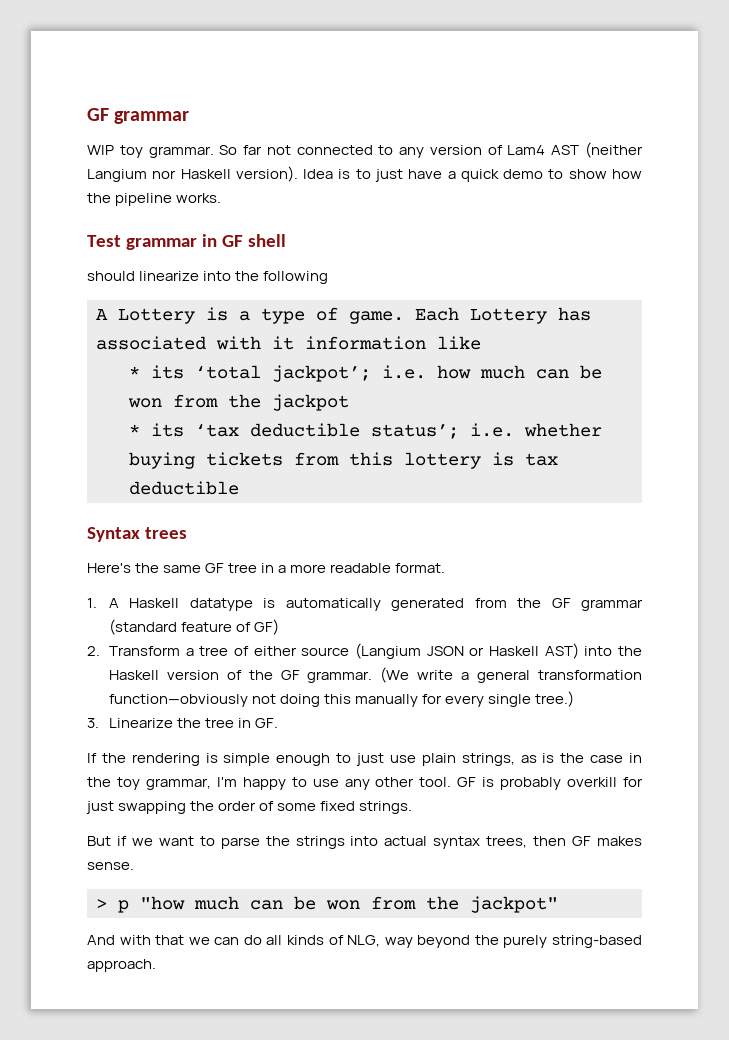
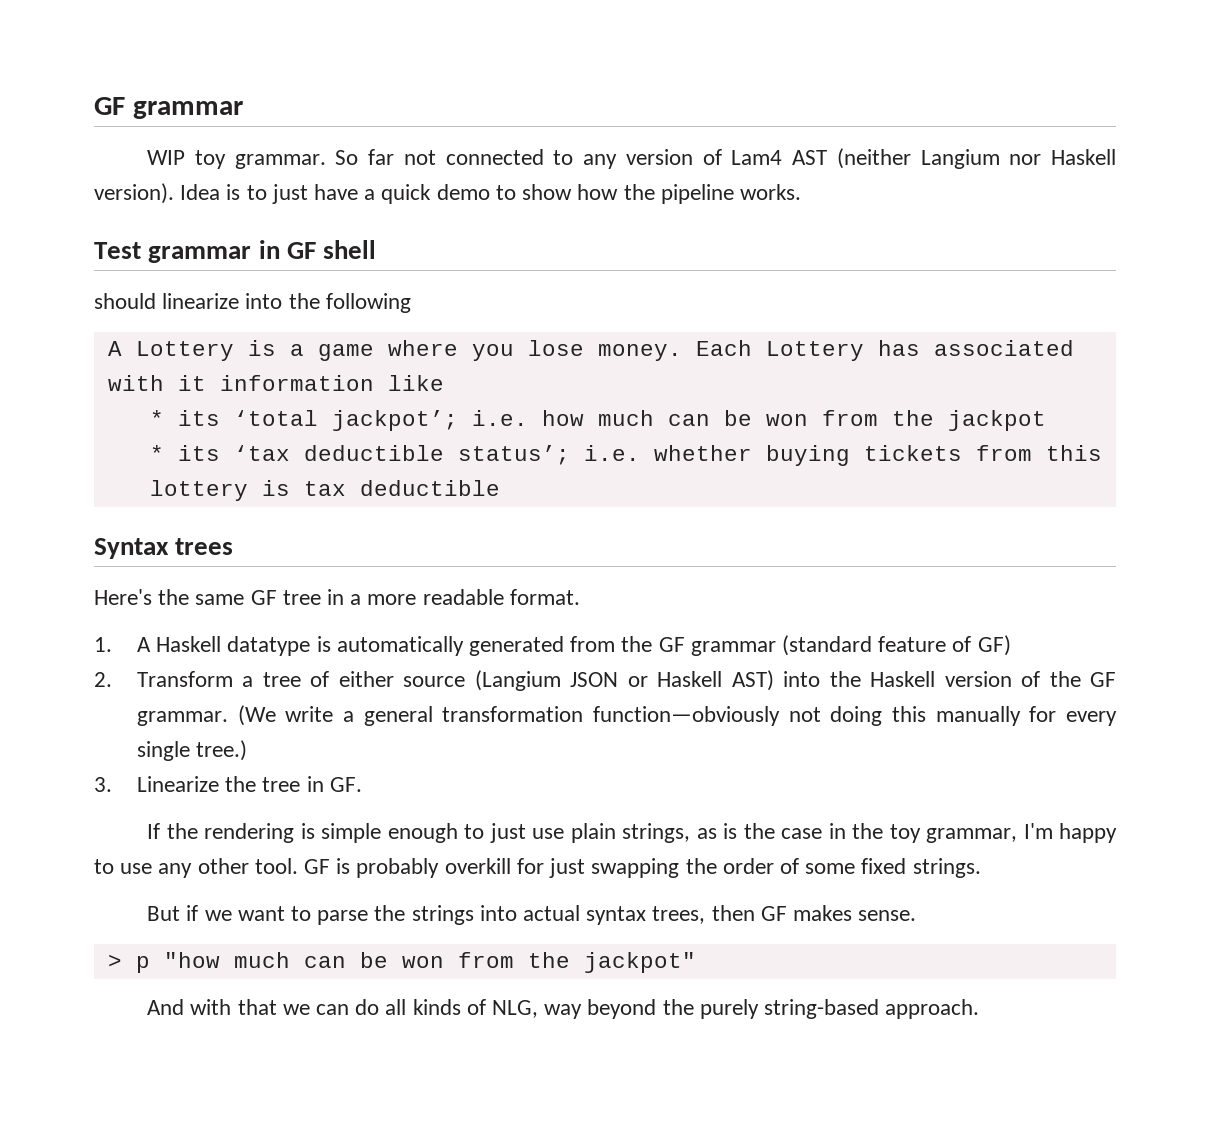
[261,307,404,324] type of game. -> [317,340,682,361] game where you lose money.

